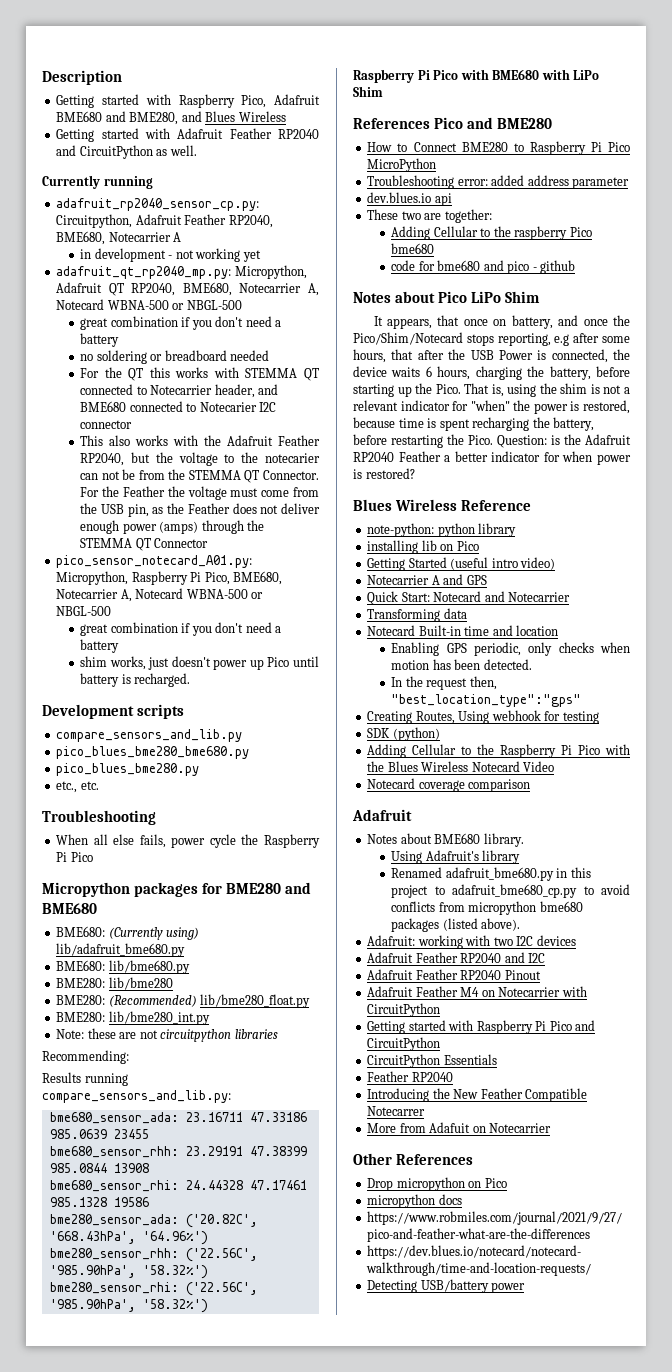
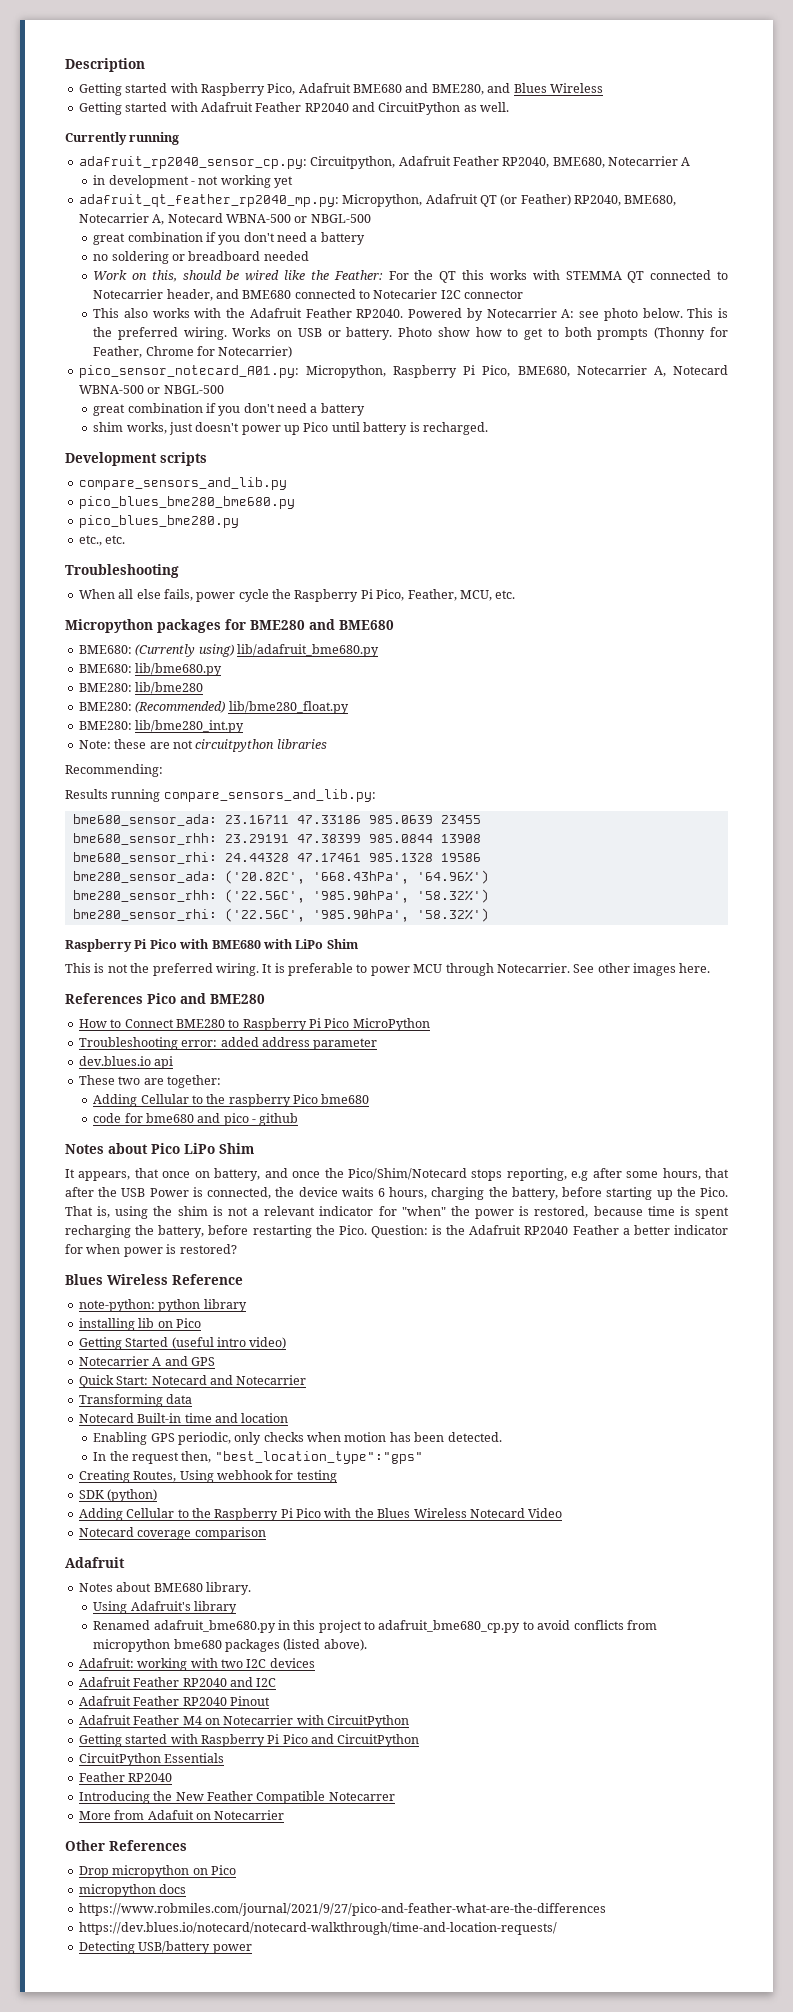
[56,266,232,279] adafruit_qt_rp2040_mp.py: -> [78,194,339,207] adafruit_qt_feather_rp2040_mp.py:
(124, 289) none -> [500,194,571,206] (or Feather)
(270, 355) none -> [93,270,383,282] Work on this, should be wired like the Feather:
[80,452,320,466] [80,469,319,483] [80,486,319,500] [80,503,320,517] [80,520,265,534] [80,538,209,551] RP2040, but the voltage to the notecarier can not be from the STEMMA QT Connector. For the Feather the voltage must come from the USB pin, as the Feather does not deliver enough power (amps) through the STEMMA QT Connector -> [356,308,729,321] [93,327,728,340] [93,346,293,358] RP2040. Powered by Notecarrier A: see photo below. This is the preferred wiring. Works on USB or battery. Photo show how to get to both prompts (Thonny for Feather, Chrome for Notecarrier)
[70,852,93,862] Pico -> [376,589,516,601] Pico, Feather, MCU, etc.
(383, 91) none -> [65,963,711,976] // This is not the preferred wiring. It is preferable to power MCU through Notecarrier. See other images here.

